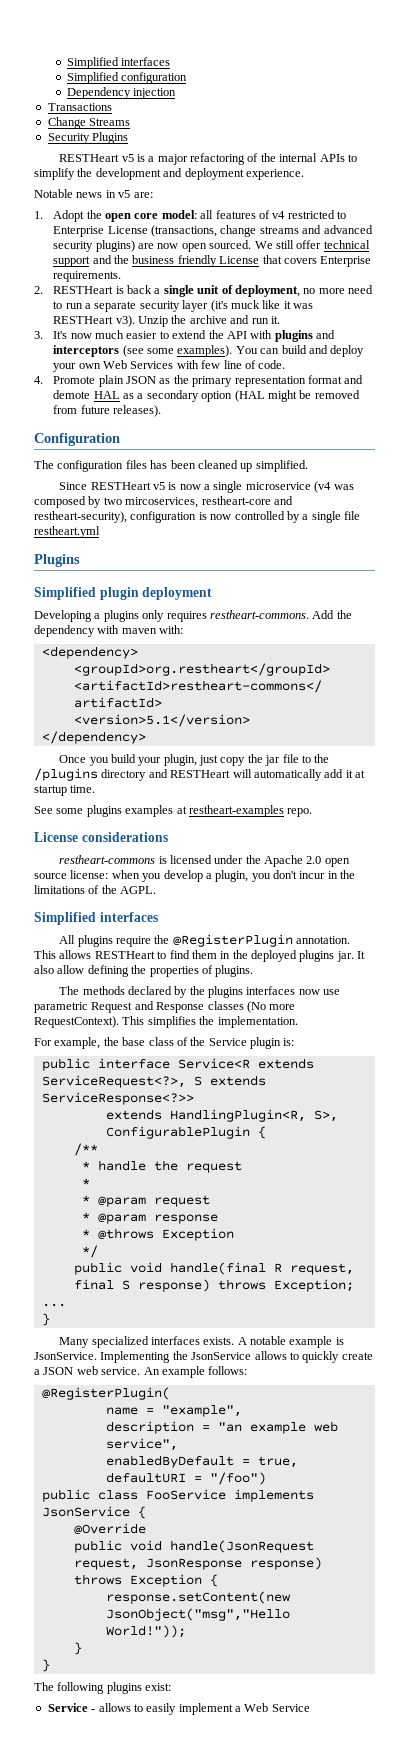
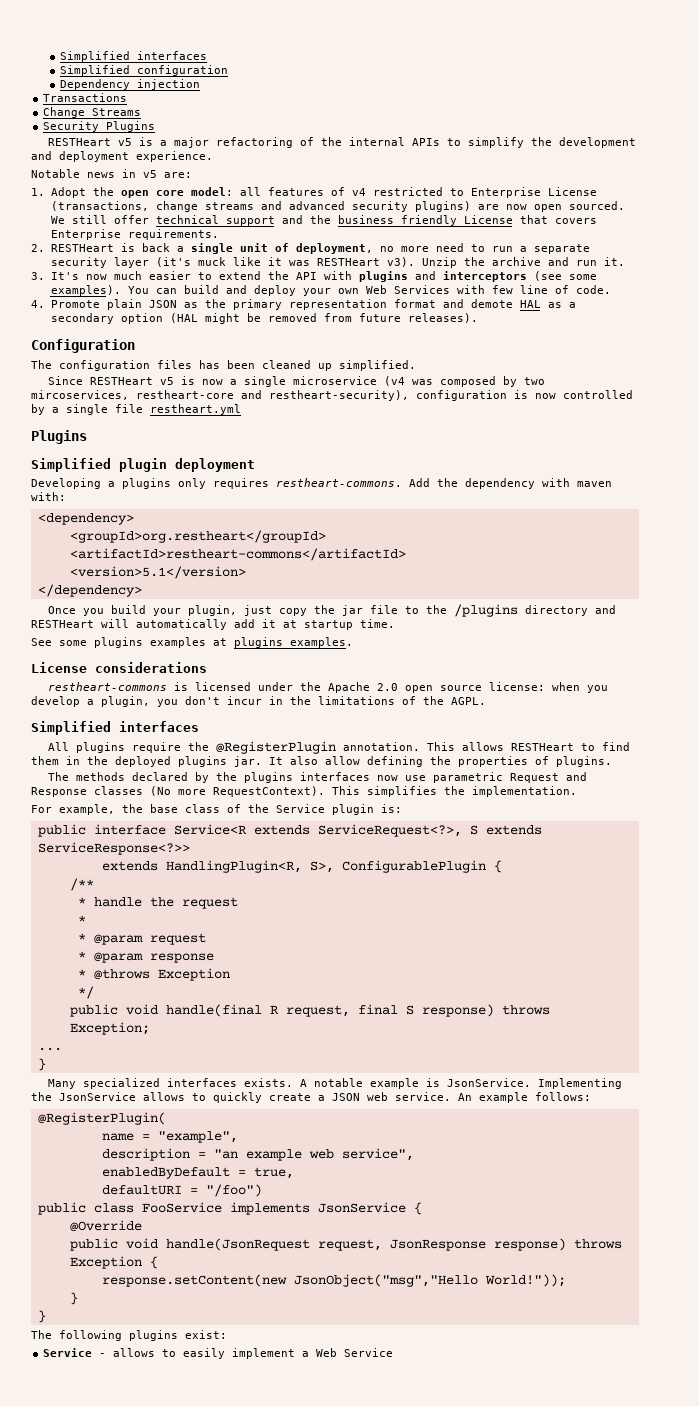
[188,805,313,817] restheart-examples repo. -> [234,637,353,648] plugins examples.

